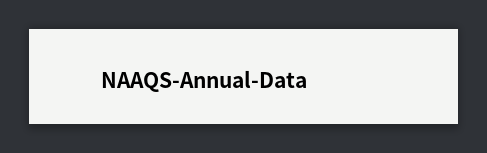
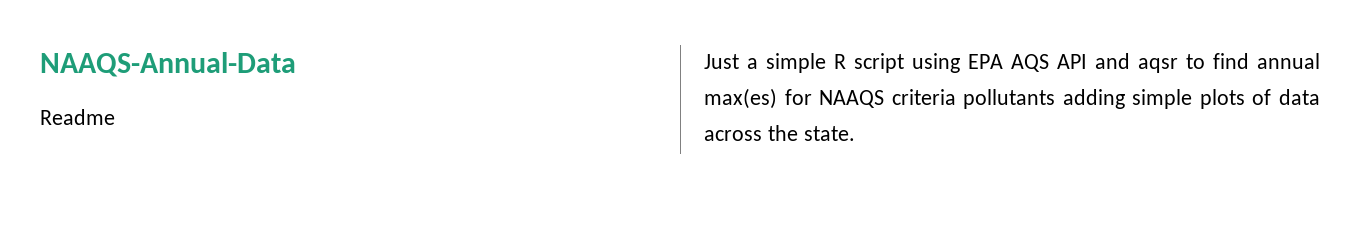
(307, 81) none -> [40,109,115,125] [704,53,1320,73] [704,88,1320,109] [704,125,855,141] // Readme // Just a simple R script using EPA AQS API and aqsr to find annual max(es) for NAAQS criteria pollutants adding simple plots of data across the state.

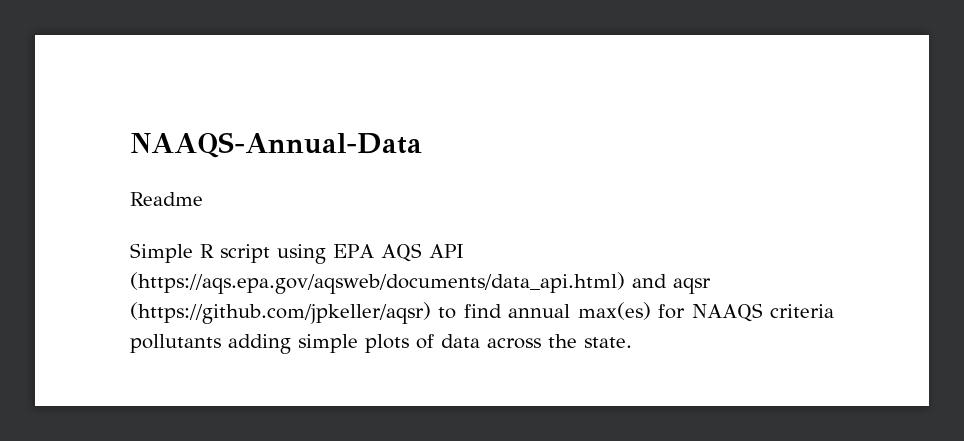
[704,53,826,73] Just a simple -> [130,243,193,263] Simple
(1087, 61) none -> [130,272,625,294] (https://aqs.epa.gov/aqsweb/documents/data_api.html)
(1178, 65) none -> [130,302,431,324] (https://github.com/jpkeller/aqsr)

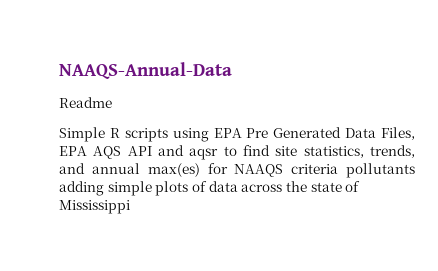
[220,244,270,263] script -> [124,128,168,142] scripts
(374, 251) none -> [246,127,415,140] [59,146,87,156] Pre Generated Data Files, EPA
[130,272,625,294] (https://aqs.epa.gov/aqsweb/documents/data_api.html) -> (152, 151) none
[130,302,431,324] (https://github.com/jpkeller/aqsr) -> (219, 154) none
(502, 311) none -> [275,145,416,158] [59,163,85,174] site statistics, trends, and
[584,337,632,348] state. -> [310,181,361,192] [59,200,130,214] state of Mississippi

